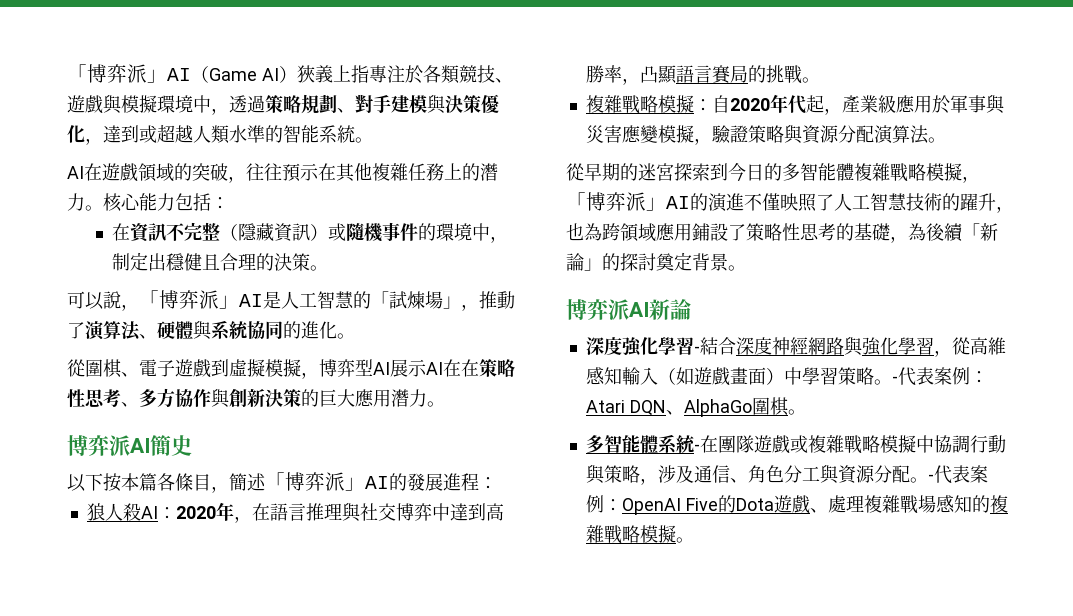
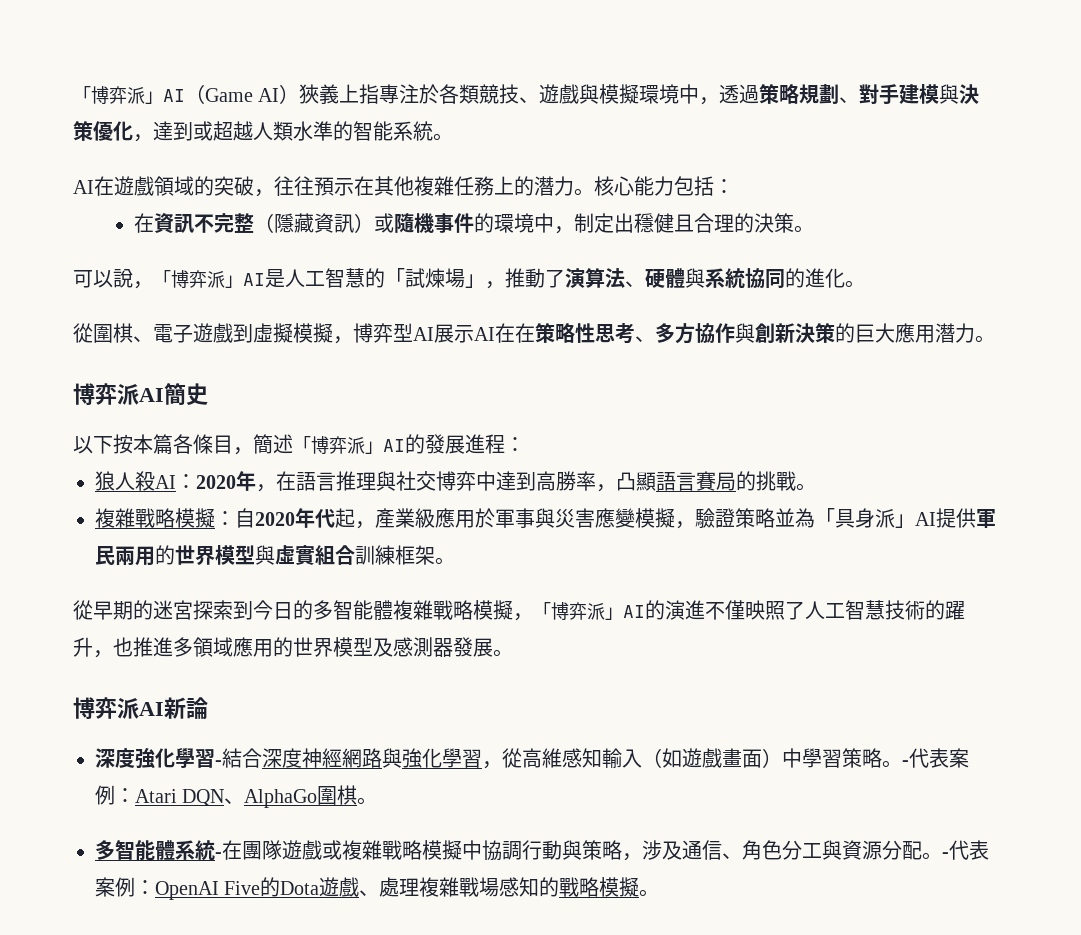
[783,124,929,144] 與資源分配演算法 -> [775,508,996,528] [95,545,435,566] 並為「具身派」AI提供軍民兩用的世界模型與虛實組合訓練框架
[584,223,620,241] 為跨 -> [133,637,193,657] 推進多
[692,223,998,243] [566,252,728,271] 鋪設了策略性思考的基礎，為後續「新論」的探討奠定背景 -> [273,637,493,657] 的世界模型及感測器發展
[989,495,1008,513] [585,525,604,543] 複雜 -> (560, 887) none

